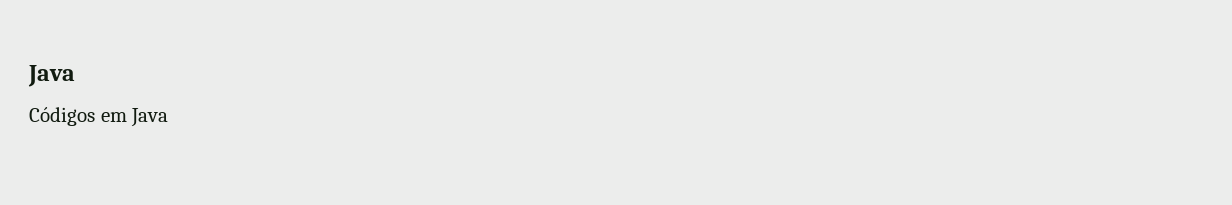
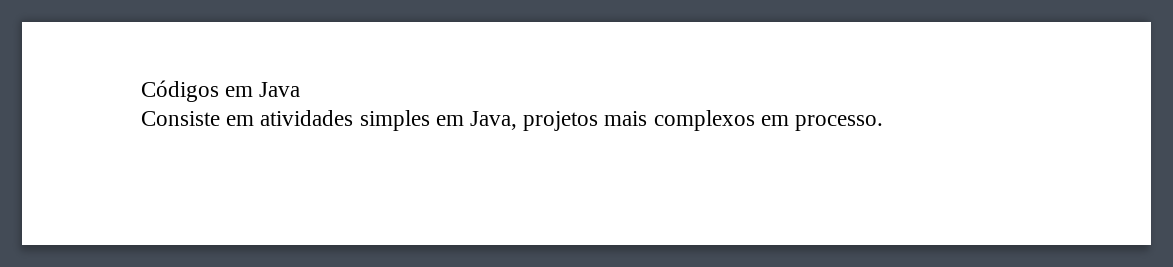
[28,65,75,87] Java // -> (141, 91) none
(169, 117) none -> [141,110,884,131] // Consiste em atividades simples em Java, projetos mais complexos em processo.

